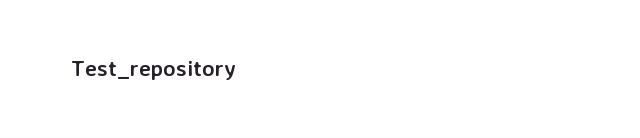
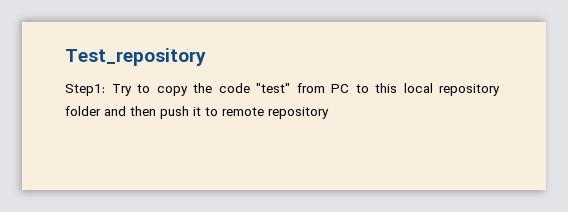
(236, 70) none -> [65,83,500,96] [65,106,329,119] // Step1: Try to copy the code "test" from PC to this local repository folder and then push it to remote repository

